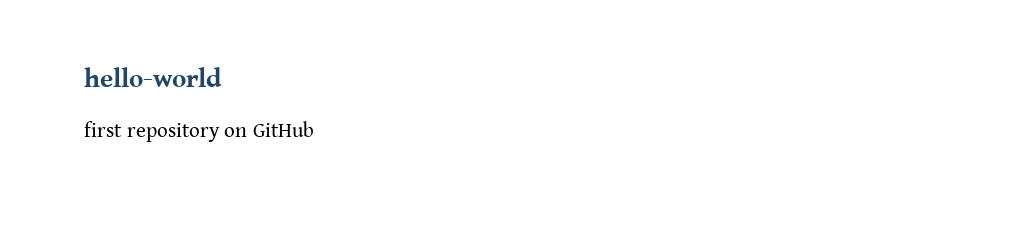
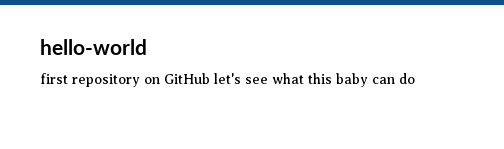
(315, 129) none -> [214,73,415,87] let's see what this baby can do

